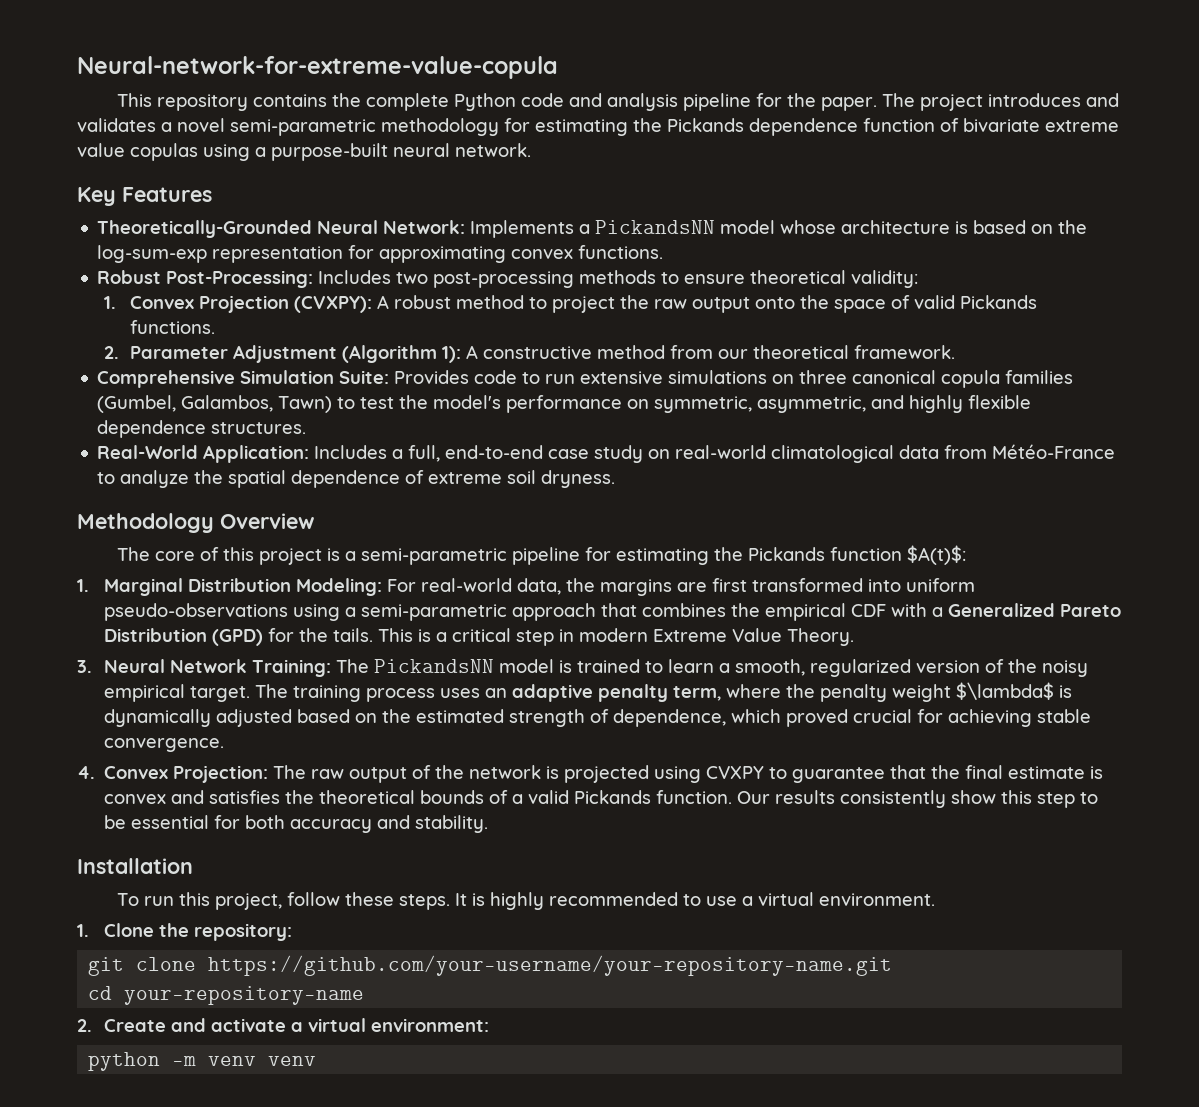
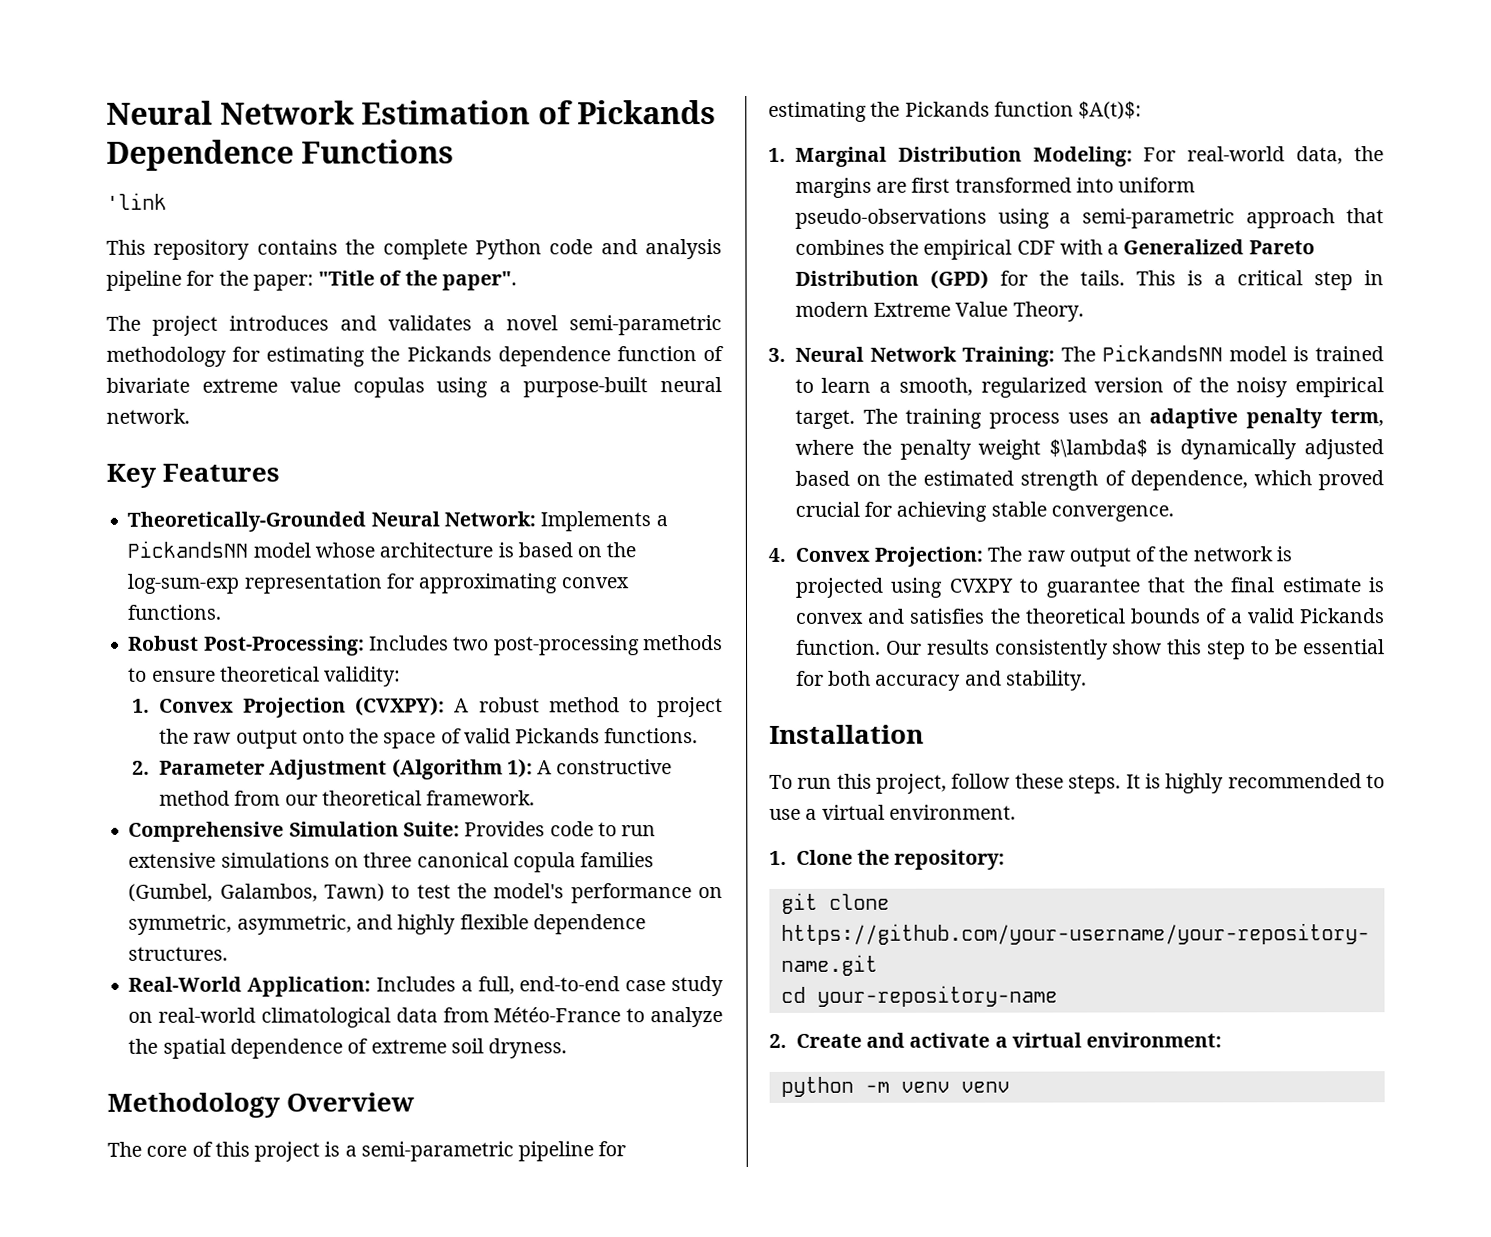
[77,56,558,79] Neural-network-for-extreme-value-copula -> [106,100,716,125] [106,139,455,171] [106,192,167,210] Neural Network Estimation of Pickands Dependence Functions // 'link
[821,97,878,111] paper. -> [252,270,517,291] paper: "Title of the paper". //

